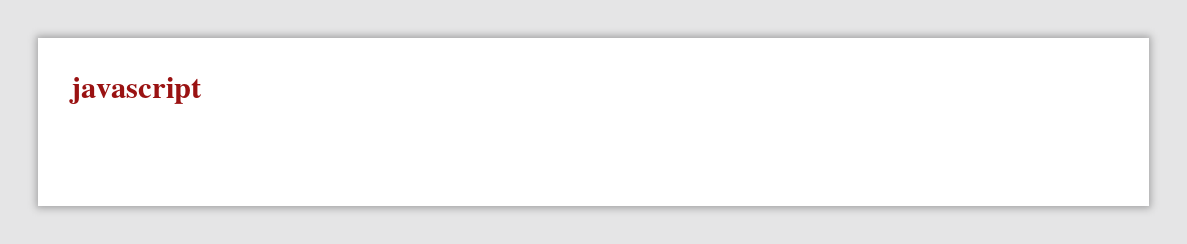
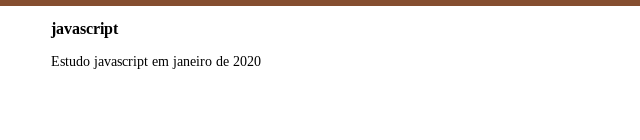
[69,77,202,104] javascript -> [50,22,119,38] [51,56,261,69] javascript // Estudo javascript em janeiro de 2020

